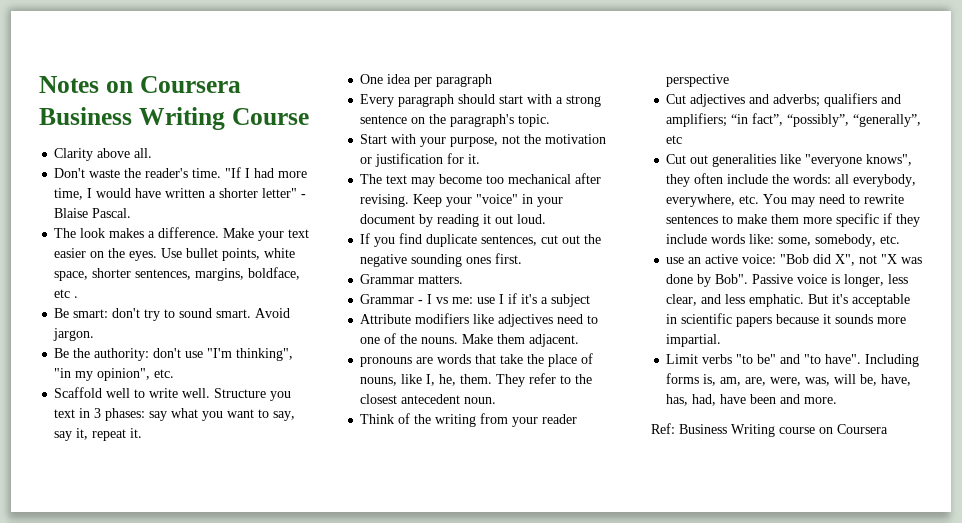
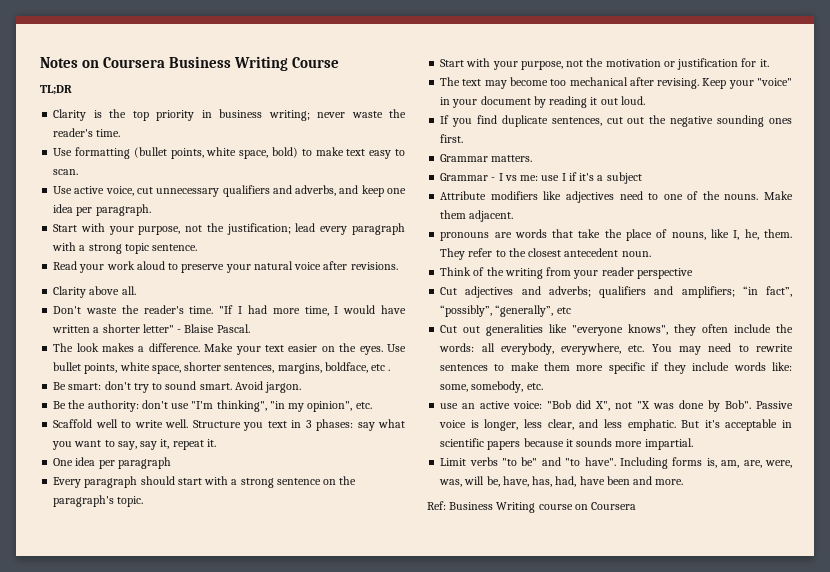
(309, 116) none -> [40,85,72,95] [53,109,406,121] [53,128,121,137] [53,147,406,159] [53,169,79,175] [53,185,406,197] [53,204,151,216] [53,223,405,235] [52,242,198,254] [53,261,398,273] // TL;DR // Clarity is the top priority in business writing; never waste the reader's time. // Use formatting (bullet points, white space, bold) to make text easy to scan. // Use active voice, cut unnecessary qualifiers and adverbs, and keep one idea per paragraph. // Start with your purpose, not the justification; lead every paragraph with a strong topic sentence. // Read your work aloud to preserve your natural voice after revisions.

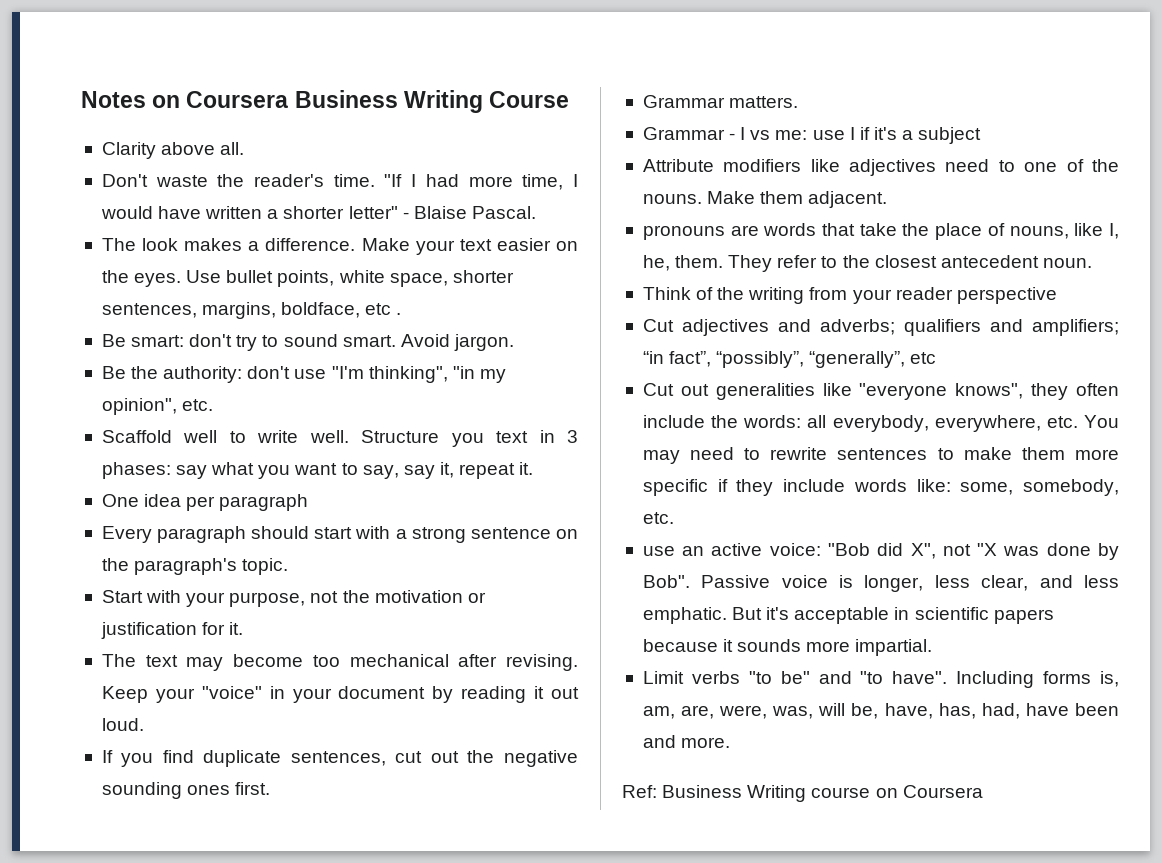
[40,85,72,95] [53,109,406,121] [53,128,121,137] [53,147,406,159] [53,169,79,175] [53,185,406,197] [53,204,151,216] [53,223,405,235] [52,242,198,254] [53,261,398,273] // TL;DR // Clarity is the top priority in business writing; never waste the reader's time. // Use formatting (bullet points, white space, bold) to make text easy to scan. // Use active voice, cut unnecessary qualifiers and adverbs, and keep one idea per paragraph. // Start with your purpose, not the justification; lead every paragraph with a strong topic sentence. // Read your work aloud to preserve your natural voice after revisions. -> (570, 99) none

